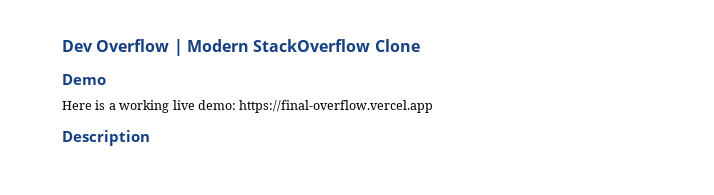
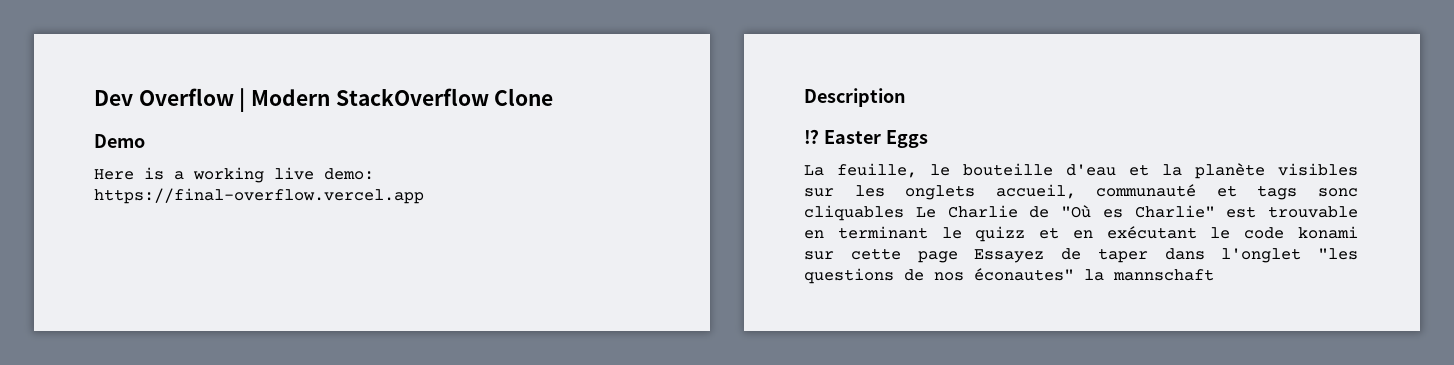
(150, 138) none -> [804,129,928,148] [804,163,1358,179] [804,184,1358,200] [804,205,1358,221] [804,226,1358,242] [804,248,1358,263] [804,268,1214,284] // ⁉ Easter Eggs // La feuille, le bouteille d'eau et la planète visibles sur les onglets accueil, communauté et tags sonc cliquables Le Charlie de "Où es Charlie" est trouvable en terminant le quizz et en exécutant le code konami sur cette page Essayez de taper dans l'onglet "les questions de nos éconautes" la mannschaft

